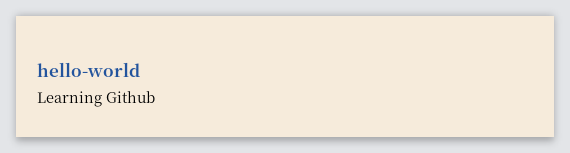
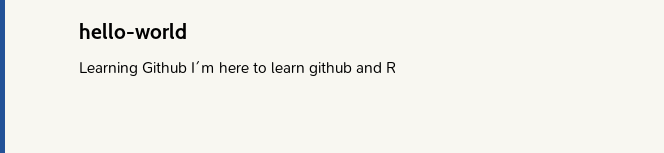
(155, 97) none -> [191,60,397,76] I´m here to learn github and R

